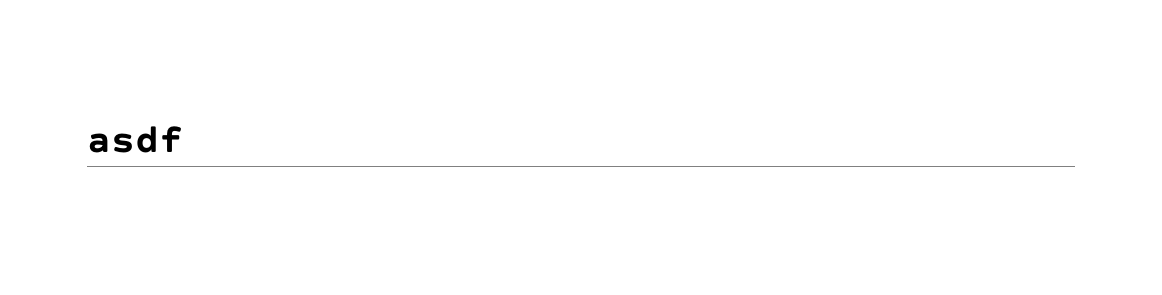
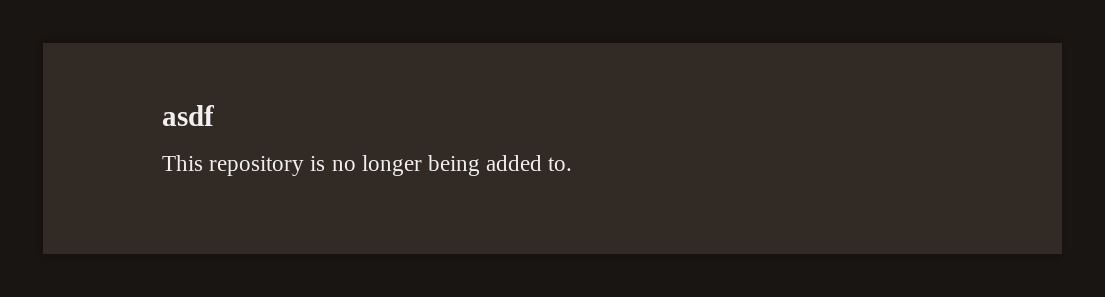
(183, 139) none -> [162,155,573,176] // This repository is no longer being added to.

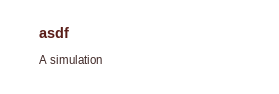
[162,155,573,176] This repository is no longer being added to. -> [39,55,103,64] A simulation

